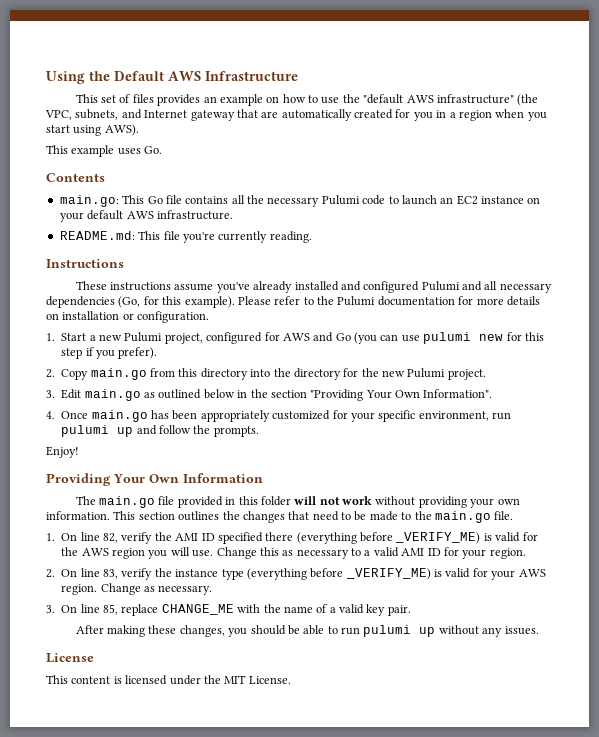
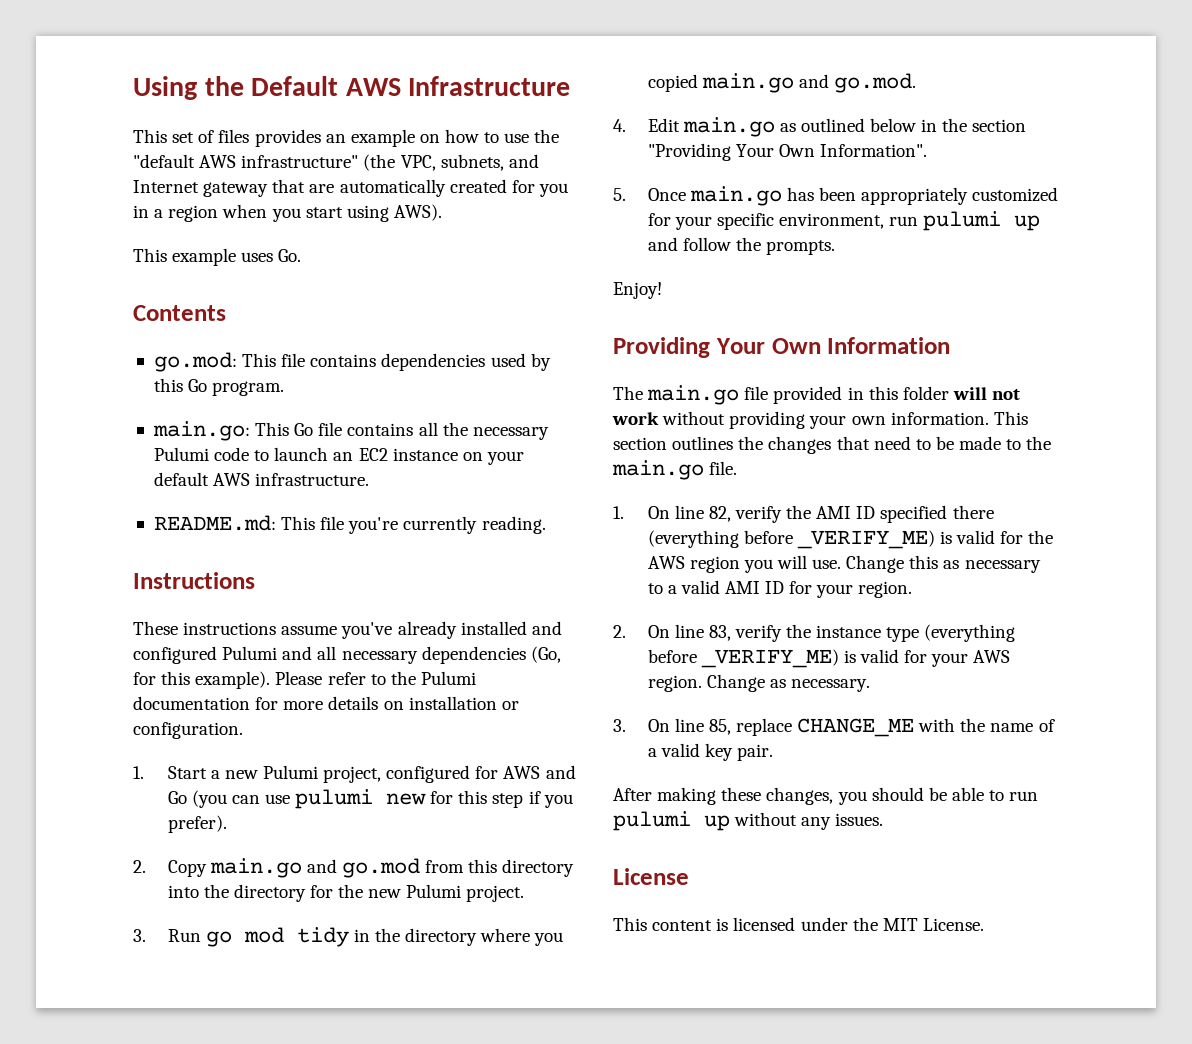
(105, 177) none -> [153,352,551,372] [153,378,285,396] // go.mod: This file contains dependencies used by this Go program.
(147, 374) none -> [306,858,420,878] and go.mod
(55, 394) none -> [167,927,564,947] [647,73,916,93] [613,119,626,132] Run go mod tidy in the directory where you copied main.go and go.mod. // 4.
[46,411,55,419] 4. -> [613,188,626,201] 5.

